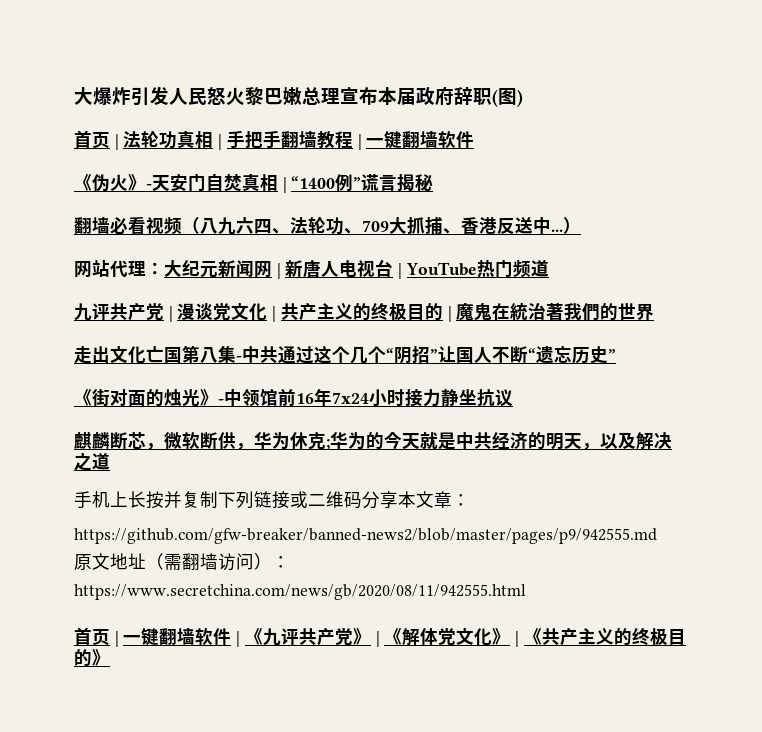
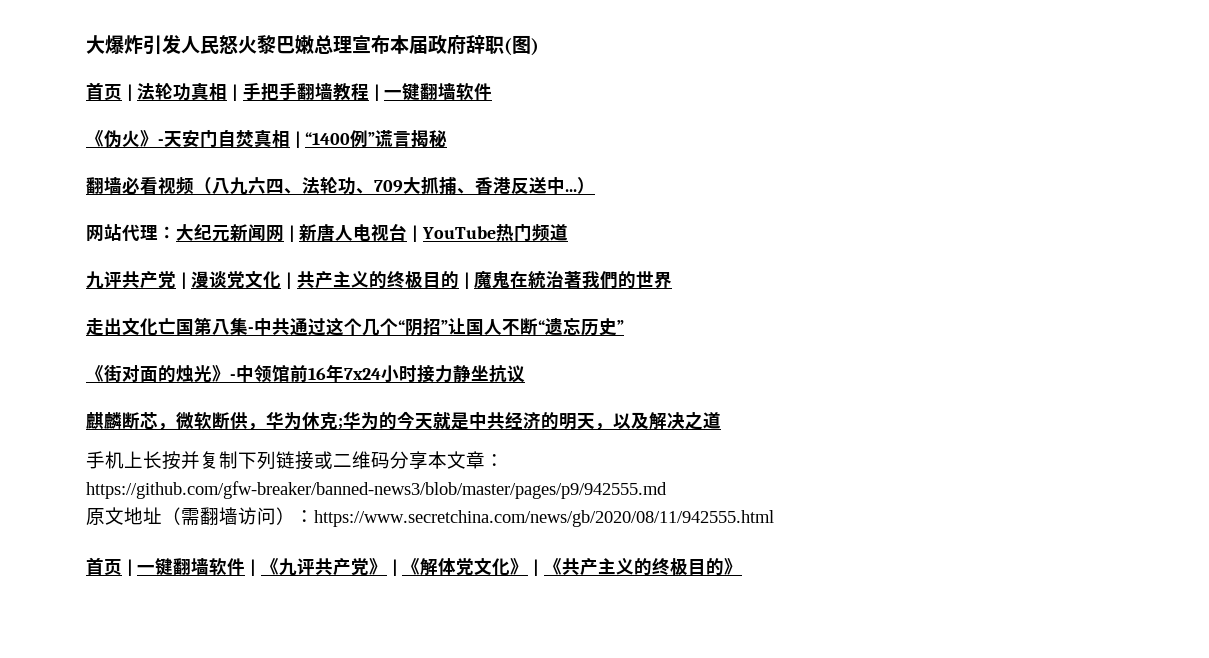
[74,528,657,544] https://github.com/gfw-breaker/banned-news2/blob/master/pages/p9/942555.md -> [86,481,667,499] https://github.com/gfw-breaker/banned-news3/blob/master/pages/p9/942555.md

